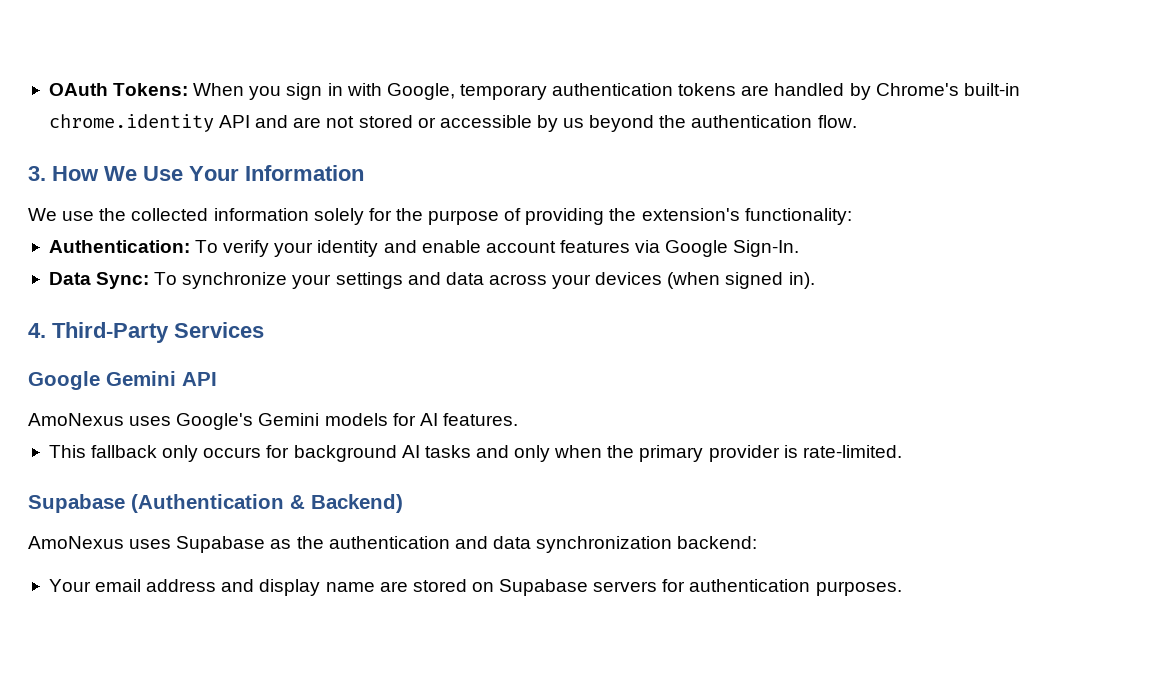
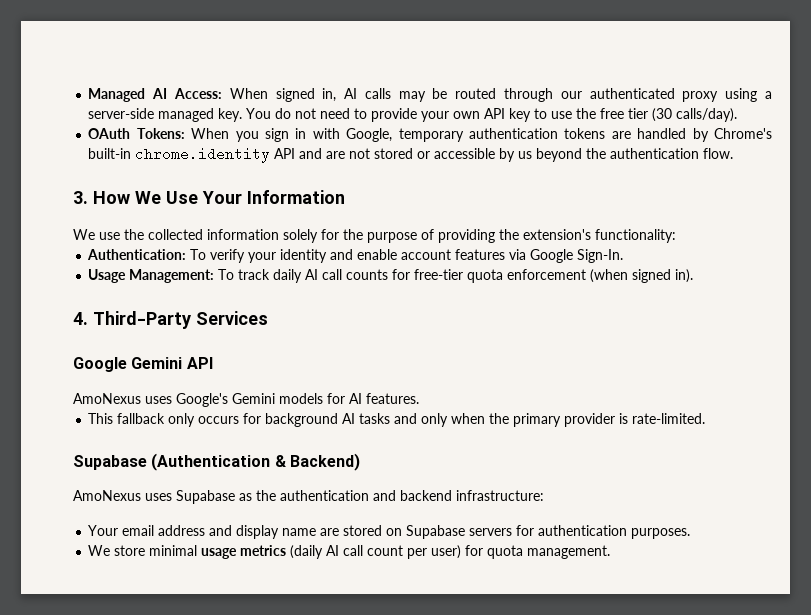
(48, 89) none -> [88,88,773,102] [88,108,738,122] Managed AI Access: When signed in, AI calls may be routed through our authenticated proxy using a server-side managed key. You do not need to provide your own API key to use the free tier (30 calls/day). //
[48,272,663,289] Data Sync: To synchronize your settings and data across your devices -> [88,269,587,283] Usage Management: To track daily AI call counts for free-tier quota enforcement
[492,536,758,553] data synchronization backend: -> [400,490,544,501] backend infrastructure:
(902, 588) none -> [88,545,611,559] // We store minimal usage metrics (daily AI call count per user) for quota management.

